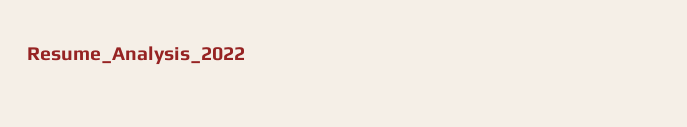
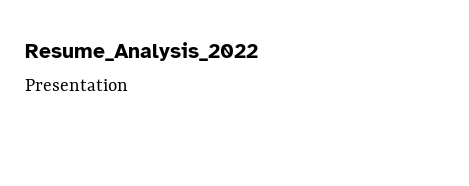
(245, 55) none -> [25,79,128,91] // Presentation

